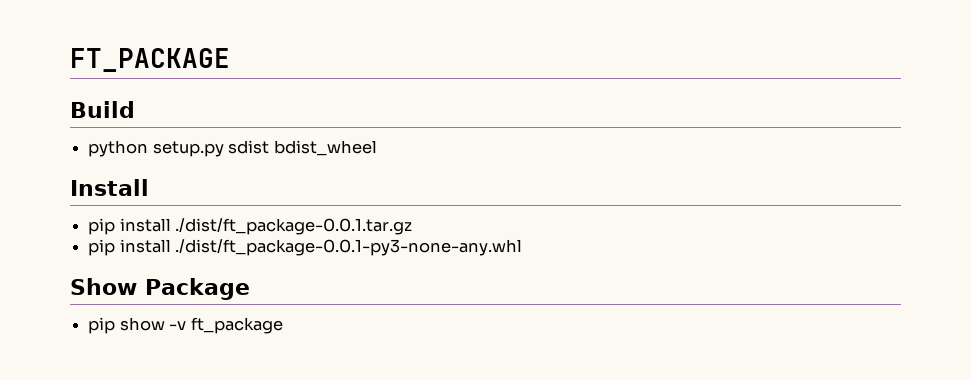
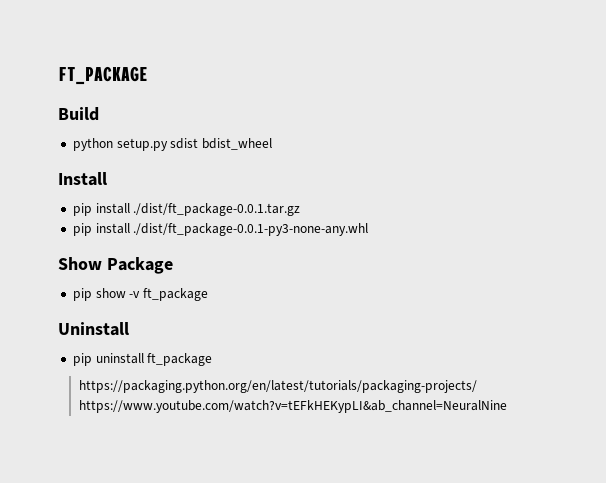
(283, 325) none -> [58,322,129,336] [72,353,213,366] [78,380,477,393] [78,400,507,413] // Uninstall // pip uninstall ft_package // https://packaging.python.org/en/latest/tutorials/packaging-projects/ https://www.youtube.com/watch?v=tEFkHEKypLI&ab_channel=NeuralNine

